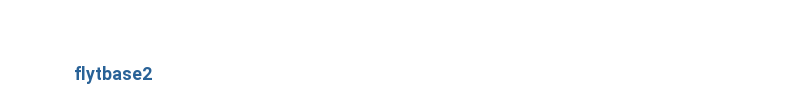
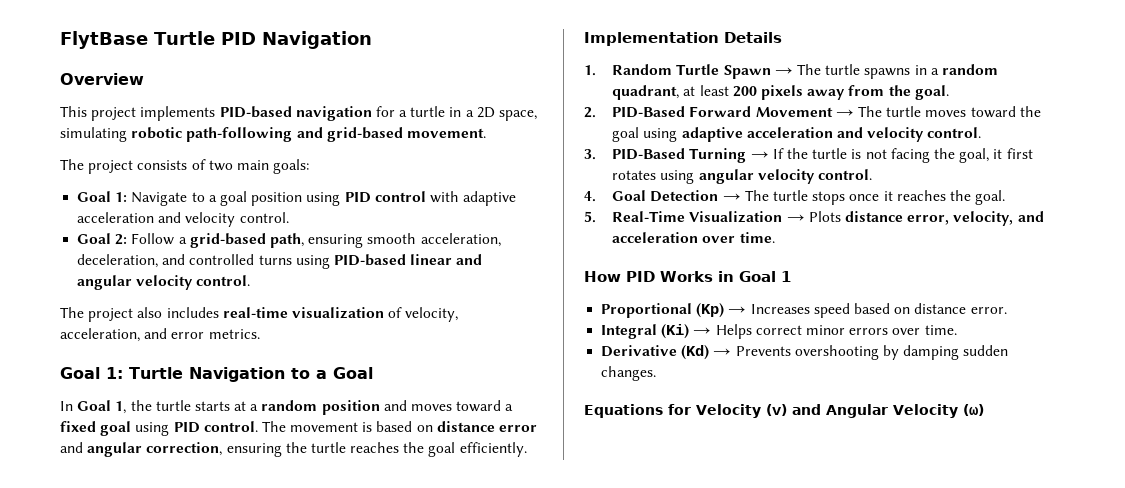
[74,66,152,84] flytbase2 -> [60,31,372,49] [60,73,144,85] [60,106,538,121] [60,127,486,142] [60,159,310,174] [77,191,517,206] [77,212,289,227] [77,233,501,248] [77,254,483,269] [77,275,251,290] [60,307,459,322] [60,328,260,342] [60,367,373,382] [60,400,514,415] [60,421,538,436] [60,442,527,457] [584,32,782,46] [584,64,998,79] [612,85,949,100] [584,106,1041,118] [612,127,982,142] [584,148,1033,163] [612,169,873,184] [584,190,1006,205] [584,211,1044,226] [612,232,775,243] [584,271,791,282] [601,303,1007,318] [601,324,957,339] [601,345,1009,360] [601,366,657,381] [584,404,984,418] FlytBase Turtle PID Navigation // Overview // This project implements PID-based navigation for a turtle in a 2D space, simulating robotic path-following and grid-based movement. // The project consists of two main goals: // Goal 1: Navigate to a goal position using PID control with adaptive acceleration and velocity control. // Goal 2: Follow a grid-based path, ensuring smooth acceleration, deceleration, and controlled turns using PID-based linear and angular velocity control. // The project also includes real-time visualization of velocity, acceleration, and error metrics. // Goal 1: Turtle Navigation to a Goal // In Goal 1, the turtle starts at a random position and moves toward a fixed goal using PID control. The movement is based on distance error and angular correction, ensuring the turtle reaches the goal efficiently. // Implementation Details // 1. Random Turtle Spawn → The turtle spawns in a random quadrant, at least 200 pixels away from the goal. // 2. PID-Based Forward Movement → The turtle moves toward the goal using adaptive acceleration and velocity control. // 3. PID-Based Turning → If the turtle is not facing the goal, it first rotates using angular velocity control. // 4. Goal Detection → The turtle stops once it reaches the goal. // 5. Real-Time Visualization → Plots distance error, velocity, and acceleration over time. // How PID Works in Goal 1 // Proportional (Kp) → Increases speed based on distance error. // Integral (Ki) → Helps correct minor errors over time. // Derivative (Kd) → Prevents overshooting by damping sudden changes. // Equations for Velocity (v) and Angular Velocity (ω)

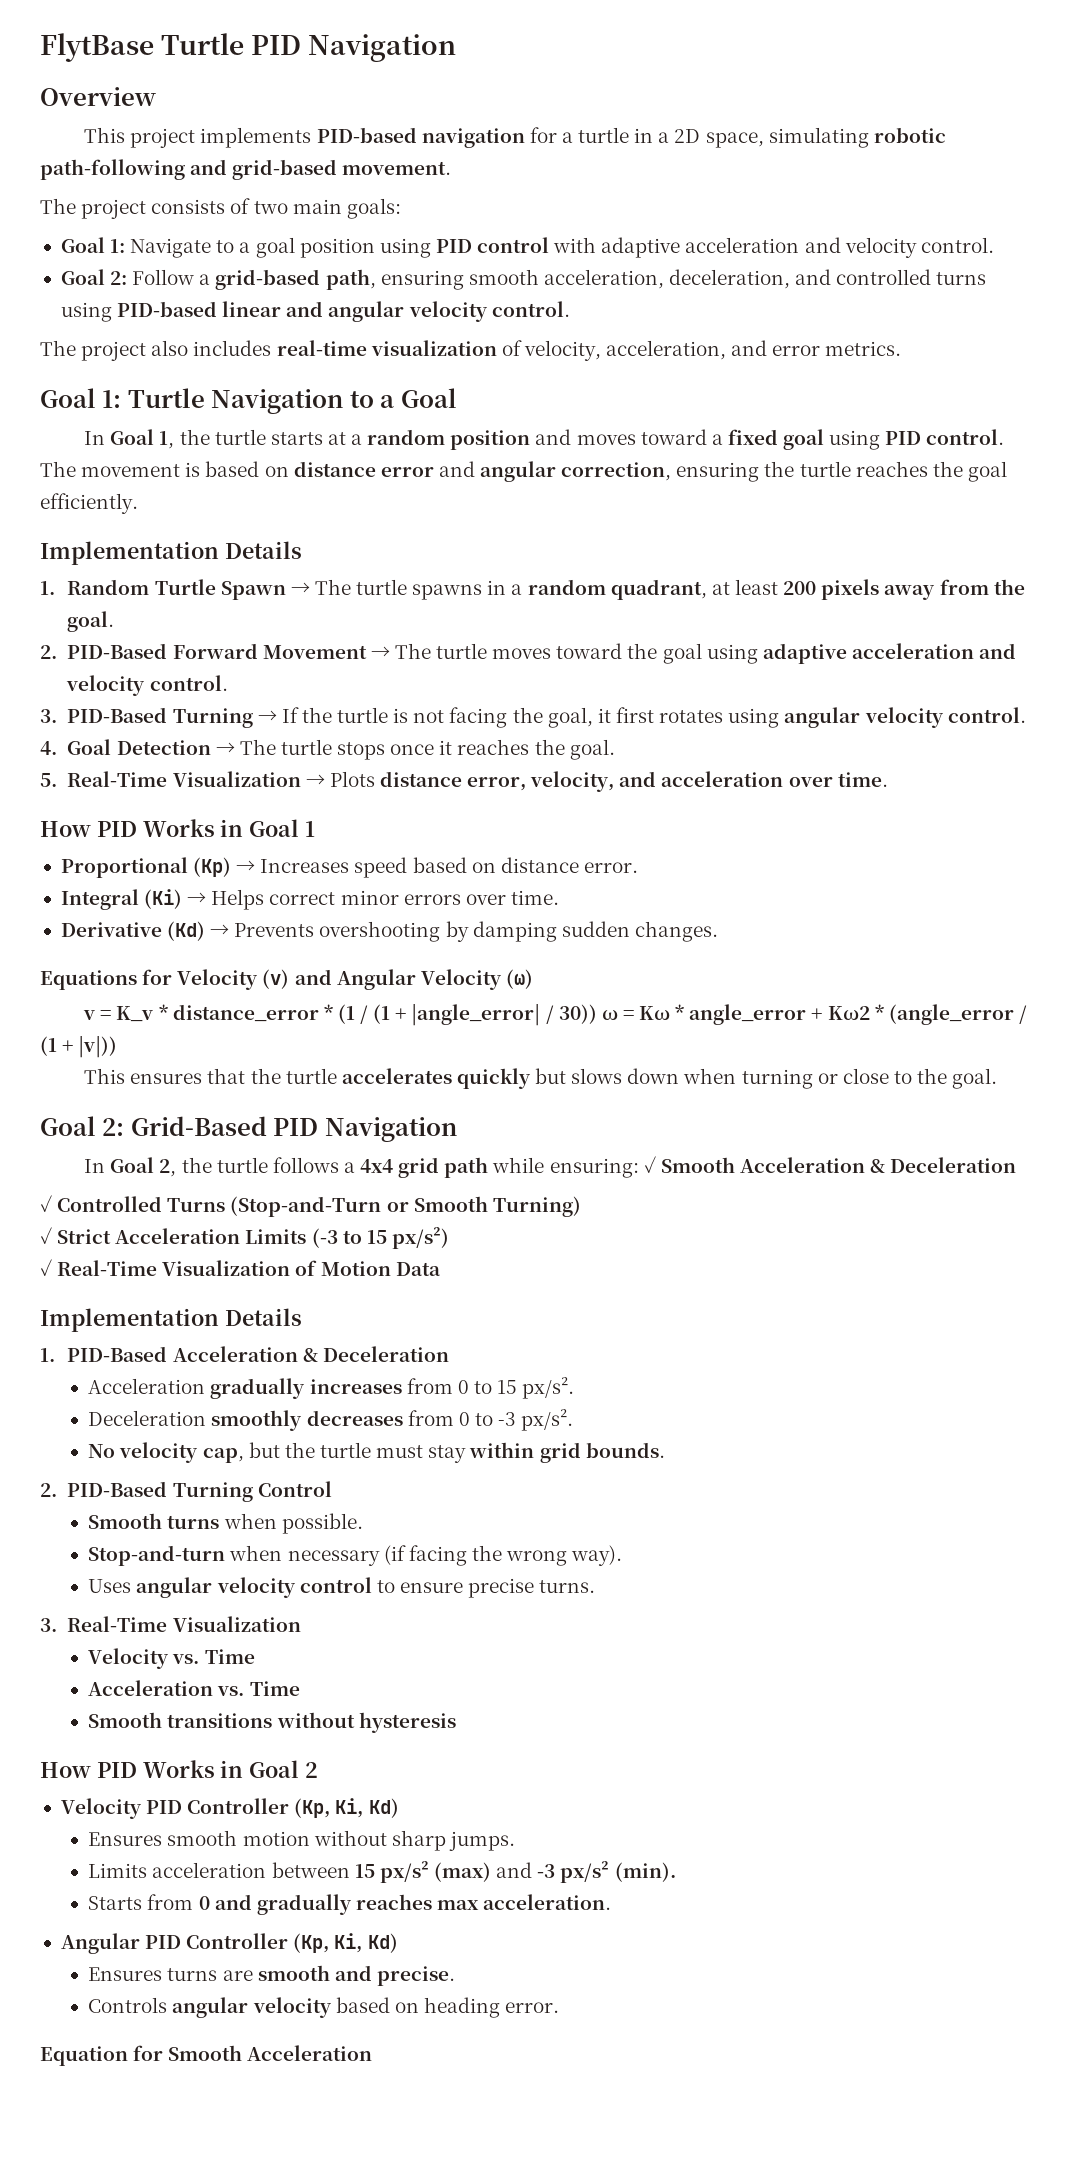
(984, 410) none -> [83,1004,1028,1026] [40,1036,118,1058] [84,1068,998,1089] [40,1116,457,1142] [84,1156,1017,1178] [40,1195,581,1217] [40,1227,449,1249] [40,1259,441,1276] [40,1308,302,1332] [40,1346,449,1362] [88,1377,575,1399] [88,1409,574,1431] [88,1442,665,1463] [40,1481,332,1502] [88,1513,363,1534] [88,1545,623,1566] [88,1577,596,1598] [40,1616,301,1632] [88,1648,255,1669] [88,1680,300,1696] [88,1712,456,1733] [40,1760,319,1778] [60,1798,399,1819] [88,1830,515,1851] [88,1861,676,1883] [88,1894,612,1915] [60,1933,398,1954] [88,1965,455,1986] [88,1997,560,2018] [40,2045,373,2066] // v = K_v * distance_error * (1 / (1 + |angle_error| / 30)) ω = Kω * angle_error + Kω2 * (angle_error / (1 + |v|)) // This ensures that the turtle accelerates quickly but slows down when turning or close to the goal. // Goal 2: Grid-Based PID Navigation // In Goal 2, the turtle follows a 4x4 grid path while ensuring: ✓ Smooth Acceleration & Deceleration // ✓ Controlled Turns (Stop-and-Turn or Smooth Turning) // ✓ Strict Acceleration Limits (-3 to 15 px/s²) // ✓ Real-Time Visualization of Motion Data // Implementation Details // 1. PID-Based Acceleration & Deceleration // Acceleration gradually increases from 0 to 15 px/s². // Deceleration smoothly decreases from 0 to -3 px/s². // No velocity cap, but the turtle must stay within grid bounds. // 2. PID-Based Turning Control // Smooth turns when possible. // Stop-and-turn when necessary (if facing the wrong way). // Uses angular velocity control to ensure precise turns. // 3. Real-Time Visualization // Velocity vs. Time // Acceleration vs. Time // Smooth transitions without hysteresis // How PID Works in Goal 2 // Velocity PID Controller (Kp, Ki, Kd) // Ensures smooth motion without sharp jumps. // Limits acceleration between 15 px/s² (max) and -3 px/s² (min). // Starts from 0 and gradually reaches max acceleration. // Angular PID Controller (Kp, Ki, Kd) // Ensures turns are smooth and precise. // Controls angular velocity based on heading error. // Equation for Smooth Acceleration

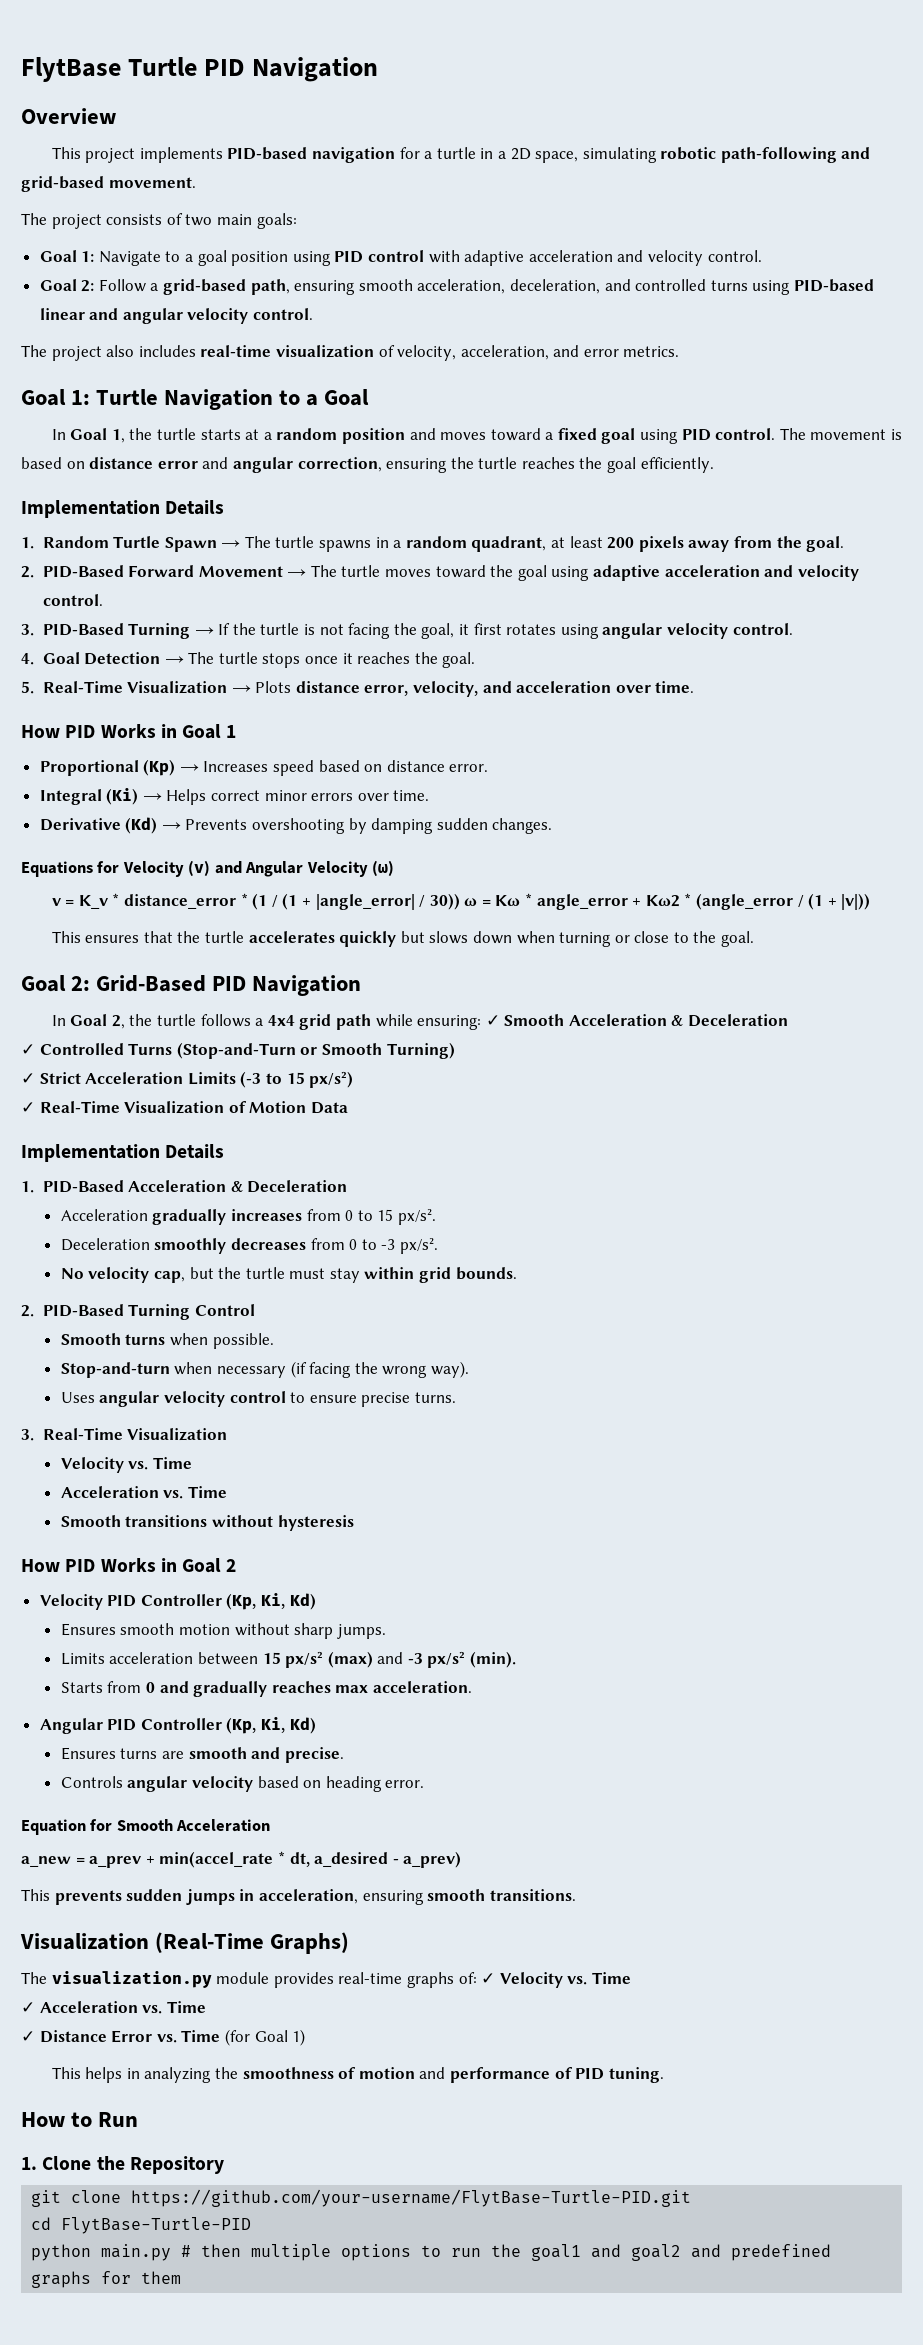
(373, 2053) none -> [21,1851,462,1868] [21,1889,576,1905] [20,1932,350,1954] [21,1971,631,1988] [21,2001,206,2014] [21,2029,306,2046] [51,2067,664,2083] [21,2112,139,2127] [21,2156,224,2174] [31,2189,692,2207] [31,2217,252,2234] [31,2244,832,2261] [31,2271,182,2288] // a_new = a_prev + min(accel_rate * dt, a_desired - a_prev) // This prevents sudden jumps in acceleration, ensuring smooth transitions. // Visualization (Real-Time Graphs) // The visualization.py module provides real-time graphs of: ✓ Velocity vs. Time // ✓ Acceleration vs. Time // ✓ Distance Error vs. Time (for Goal 1) // This helps in analyzing the smoothness of motion and performance of PID tuning. // How to Run // 1. Clone the Repository // git clone https://github.com/your-username/FlytBase-Turtle-PID.git // cd FlytBase-Turtle-PID // python main.py # then multiple options to run the goal1 and goal2 and predefined graphs for them

